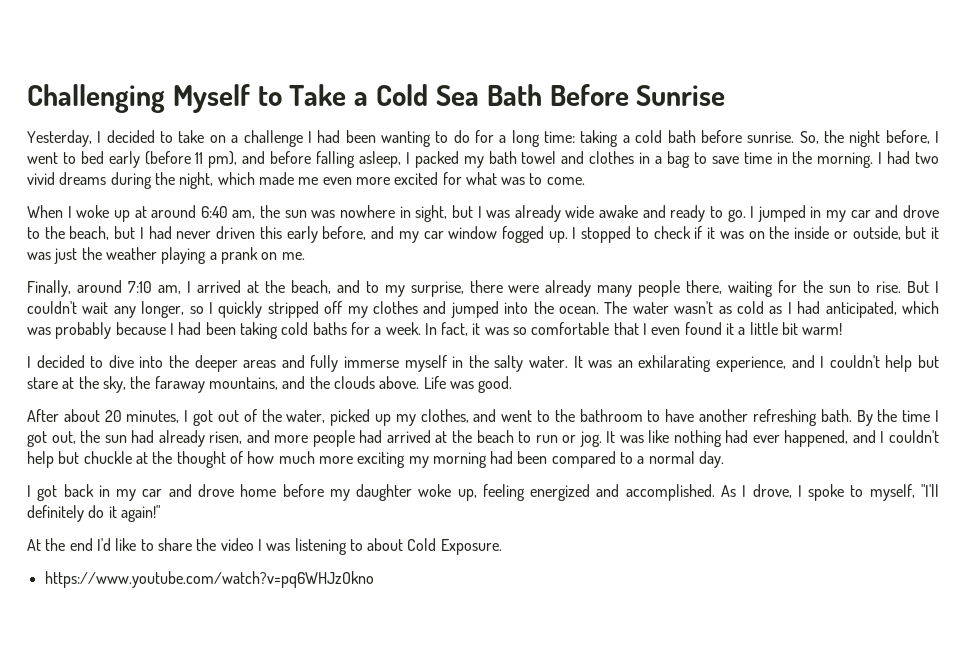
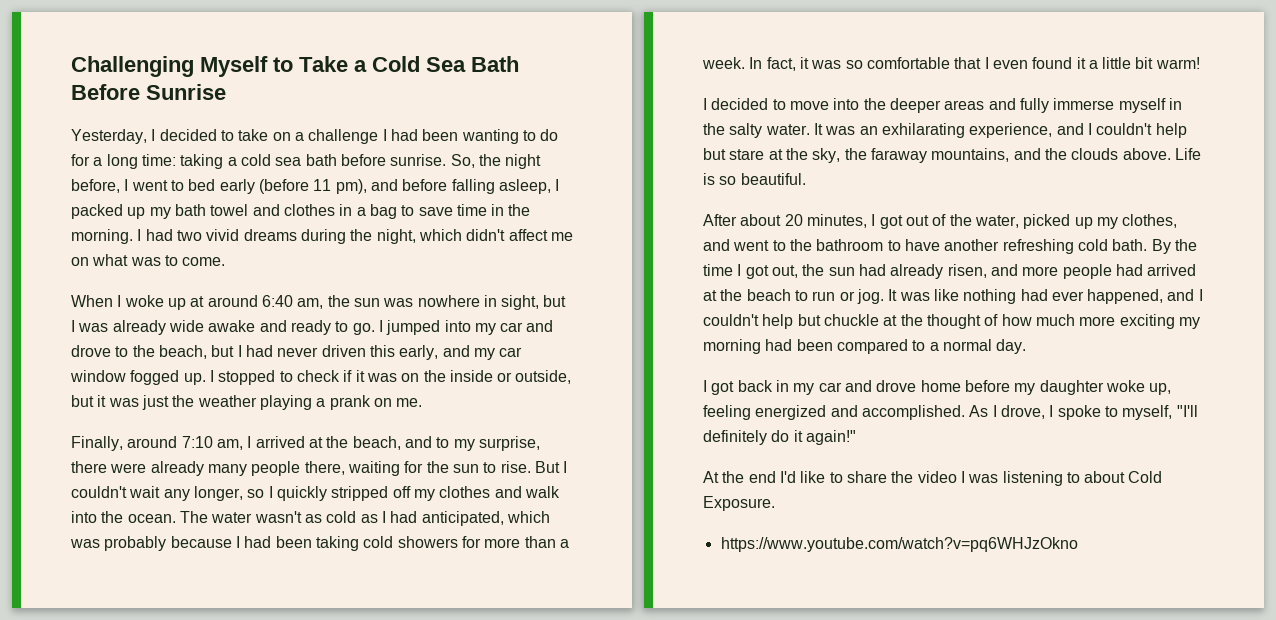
(663, 136) none -> [275,157,302,166] sea
(459, 159) none -> [127,207,146,219] up
[258,172,462,185] made me even more excited for -> [466,229,573,241] [71,257,89,266] didn't affect me on
[810,206,822,218] in -> [444,320,471,332] into
[286,226,367,243] early before, -> [399,345,439,360] early,
[450,301,499,318] jumped -> [524,486,560,498] walk
[312,322,370,335] baths for -> [397,536,556,548] showers for more than
[108,355,134,368] dive -> [789,101,829,110] move
[449,376,513,393] was good. -> [703,173,806,185] is so beautiful.
(817, 417) none -> [1077,239,1108,251] cold

